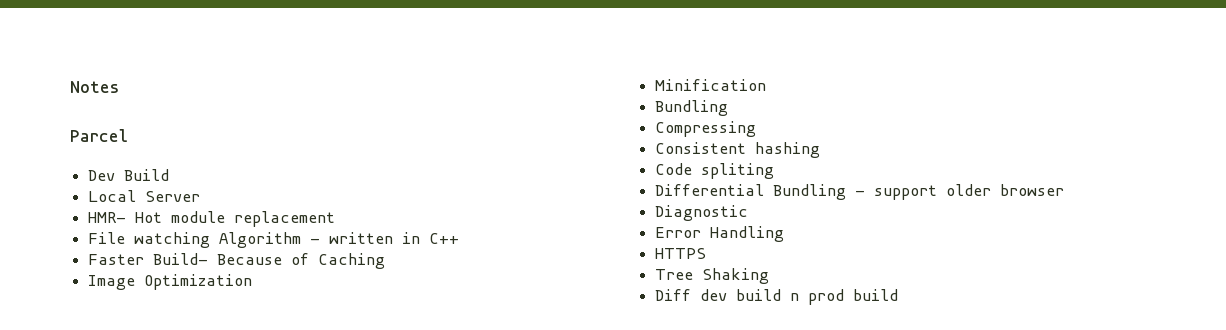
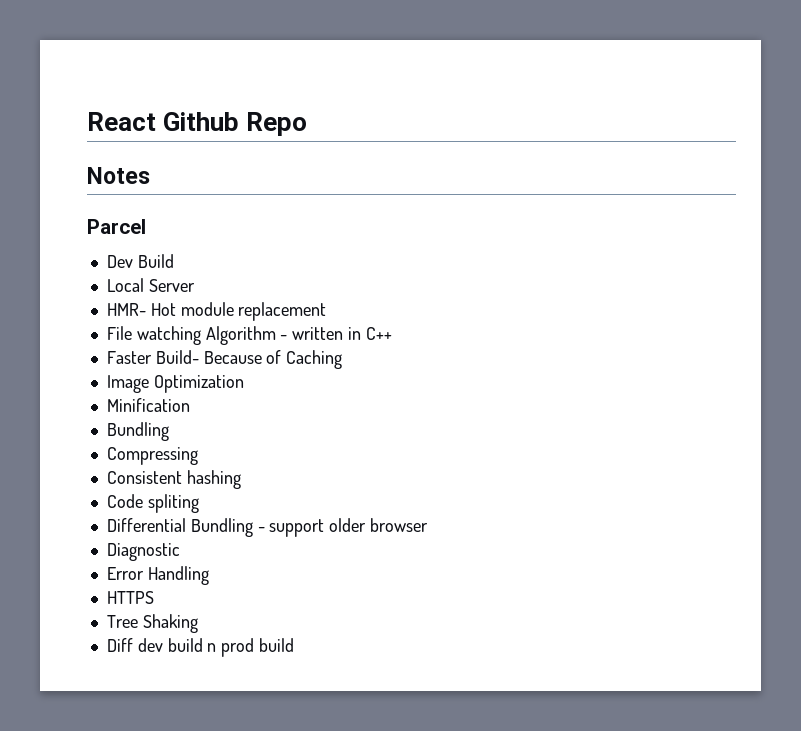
(70, 87) none -> [87,112,308,136] React Github Repo //

